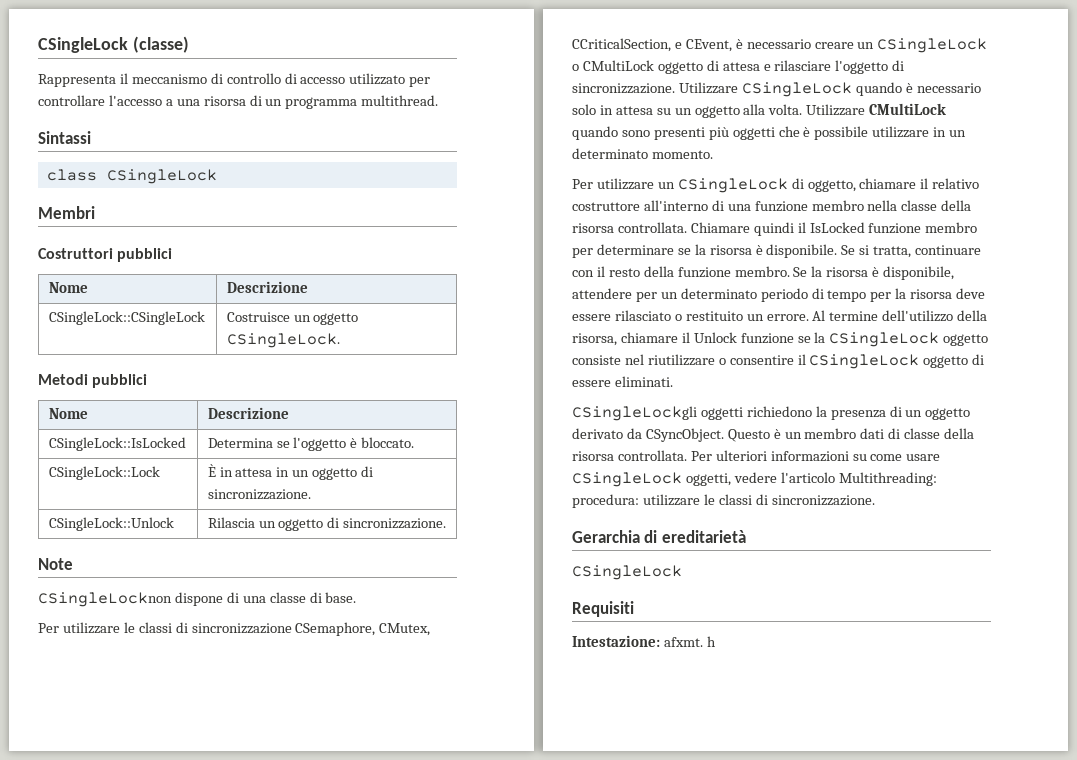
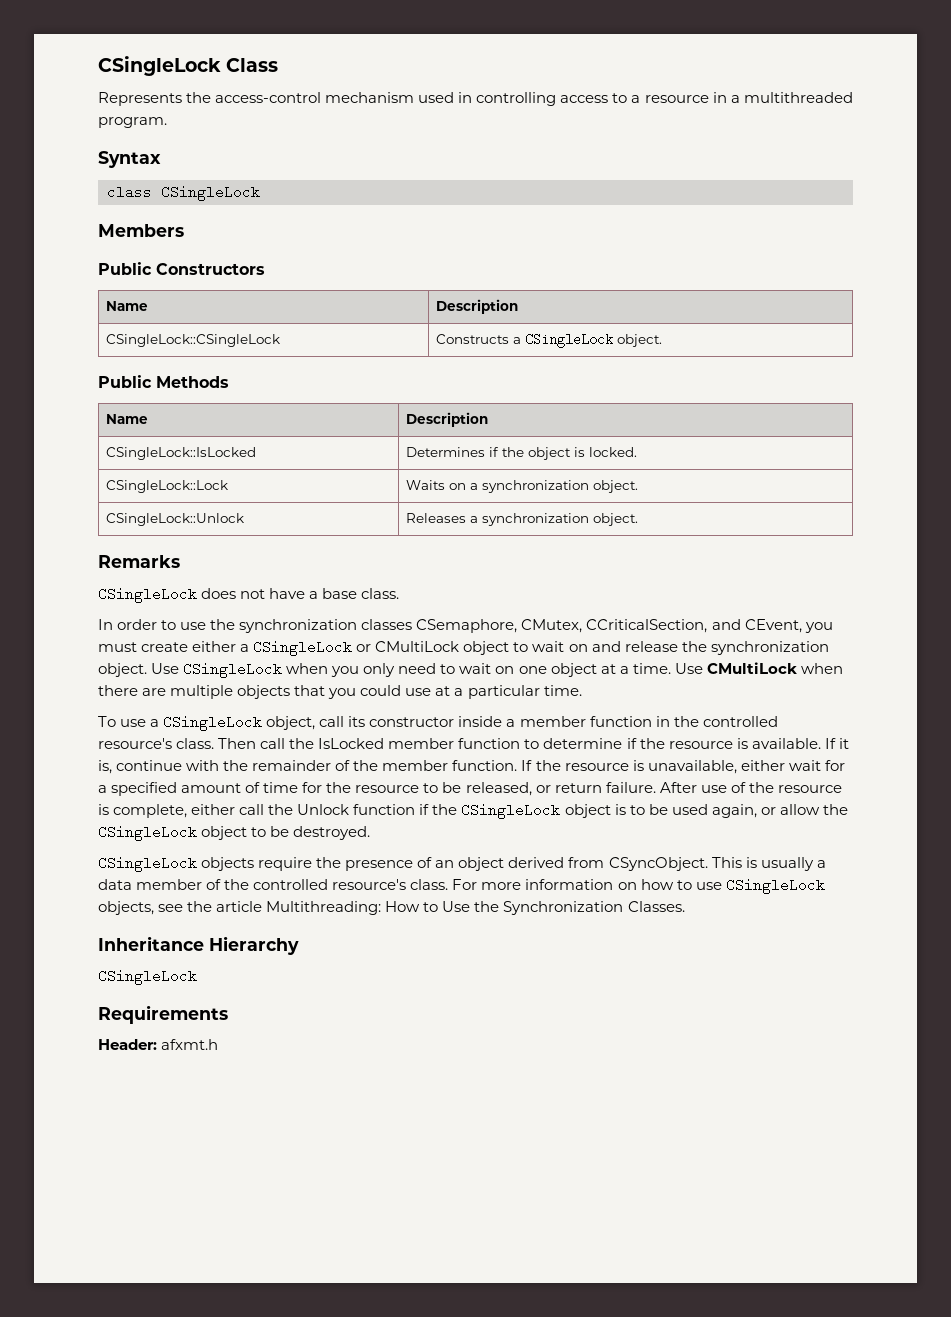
[38,36,189,53] [38,73,431,87] [38,95,439,109] [38,131,91,144] [46,169,217,184] [38,206,95,219] [38,248,173,262] [48,282,88,293] [226,281,308,293] [48,311,205,325] [226,312,359,325] [226,333,340,348] [38,374,148,388] [48,408,88,419] [207,407,289,419] [48,437,186,451] [207,437,415,451] [48,466,160,480] [207,464,374,480] [207,489,311,500] [48,517,174,531] [207,517,447,531] [38,558,73,570] [38,592,357,607] [38,622,431,636] [572,38,988,53] [572,60,905,74] [572,82,981,97] [572,103,947,118] [572,126,967,140] [572,148,713,159] [572,178,980,193] [572,200,972,212] [572,222,978,236] [572,244,982,258] [572,266,955,280] [572,288,986,302] [572,310,988,322] [572,332,989,347] [572,354,985,369] [572,376,673,387] [572,406,971,421] [572,428,975,442] [572,450,941,462] [572,472,937,487] [572,494,875,508] [572,530,746,543] [572,565,682,580] [572,601,634,617] [572,635,716,647] CSingleLock (classe) // Rappresenta il meccanismo di controllo di accesso utilizzato per controllare l'accesso a una risorsa di un programma multithread. // Sintassi // class CSingleLock // Membri // Costruttori pubblici // Nome | Descrizione // CSingleLock::CSingleLock | Costruisce un oggetto CSingleLock. // Metodi pubblici // Nome | Descrizione // CSingleLock::IsLocked | Determina se l'oggetto è bloccato. // CSingleLock::Lock | È in attesa in un oggetto di sincronizzazione. // CSingleLock::Unlock | Rilascia un oggetto di sincronizzazione. // Note // CSingleLocknon dispone di una classe di base. // Per utilizzare le classi di sincronizzazione CSemaphore, CMutex, CCriticalSection, e CEvent, è necessario creare un CSingleLock o CMultiLock oggetto di attesa e rilasciare l'oggetto di sincronizzazione. Utilizzare CSingleLock quando è necessario solo in attesa su un oggetto alla volta. Utilizzare CMultiLock quando sono presenti più oggetti che è possibile utilizzare in un determinato momento. // Per utilizzare un CSingleLock di oggetto, chiamare il relativo costruttore all'interno di una funzione membro nella classe della risorsa controllata. Chiamare quindi il IsLocked funzione membro per determinare se la risorsa è disponibile. Se si tratta, continuare con il resto della funzione membro. Se la risorsa è disponibile, attendere per un determinato periodo di tempo per la risorsa deve essere rilasciato o restituito un errore. Al termine dell'utilizzo della risorsa, chiamare il Unlock funzione se la CSingleLock oggetto consiste nel riutilizzare o consentire il CSingleLock oggetto di essere eliminati. // CSingleLockgli oggetti richiedono la presenza di un oggetto derivato da CSyncObject. Questo è un membro dati di classe della risorsa controllata. Per ulteriori informazioni su come usare CSingleLock oggetti, vedere l'articolo Multithreading: procedura: utilizzare le classi di sincronizzazione. // Gerarchia di ereditarietà // CSingleLock // Requisiti // Intestazione: afxmt. h -> [98,56,279,76] [98,92,853,106] [98,117,167,128] [98,151,161,168] [107,185,260,201] [98,224,184,237] [98,262,265,275] [106,301,149,311] [436,299,519,314] [106,334,281,347] [436,333,663,348] [98,375,229,388] [106,414,149,424] [406,412,489,427] [106,447,257,460] [406,447,638,460] [106,480,229,493] [406,480,639,493] [106,513,245,526] [406,513,639,526] [98,555,180,568] [98,587,400,603] [98,619,833,633] [98,640,829,656] [98,662,843,678] [98,685,582,699] [98,715,778,731] [98,738,849,749] [98,760,845,774] [98,782,842,796] [98,803,848,819] [98,825,371,841] [98,856,826,872] [98,878,825,894] [98,901,685,915] [98,936,299,955] [98,969,197,985] [98,1005,228,1024] [98,1039,219,1050] CSingleLock Class // Represents the access-control mechanism used in controlling access to a resource in a multithreaded program. // Syntax // class CSingleLock // Members // Public Constructors // Name | Description // CSingleLock::CSingleLock | Constructs a CSingleLock object. // Public Methods // Name | Description // CSingleLock::IsLocked | Determines if the object is locked. // CSingleLock::Lock | Waits on a synchronization object. // CSingleLock::Unlock | Releases a synchronization object. // Remarks // CSingleLock does not have a base class. // In order to use the synchronization classes CSemaphore, CMutex, CCriticalSection, and CEvent, you must create either a CSingleLock or CMultiLock object to wait on and release the synchronization object. Use CSingleLock when you only need to wait on one object at a time. Use CMultiLock when there are multiple objects that you could use at a particular time. // To use a CSingleLock object, call its constructor inside a member function in the controlled resource's class. Then call the IsLocked member function to determine if the resource is available. If it is, continue with the remainder of the member function. If the resource is unavailable, either wait for a specified amount of time for the resource to be released, or return failure. After use of the resource is complete, either call the Unlock function if the CSingleLock object is to be used again, or allow the CSingleLock object to be destroyed. // CSingleLock objects require the presence of an object derived from CSyncObject. This is usually a data member of the controlled resource's class. For more information on how to use CSingleLock objects, see the article Multithreading: How to Use the Synchronization Classes. // Inheritance Hierarchy // CSingleLock // Requirements // Header: afxmt.h

